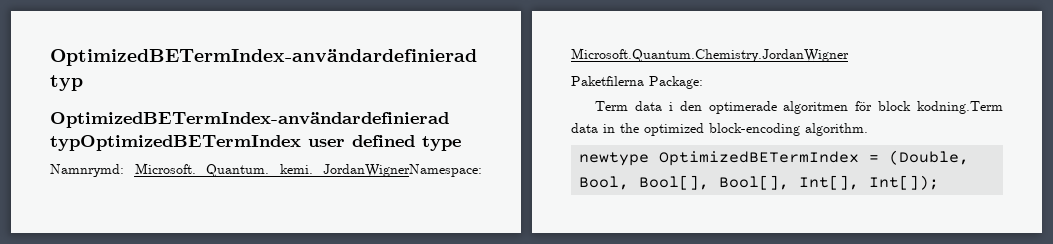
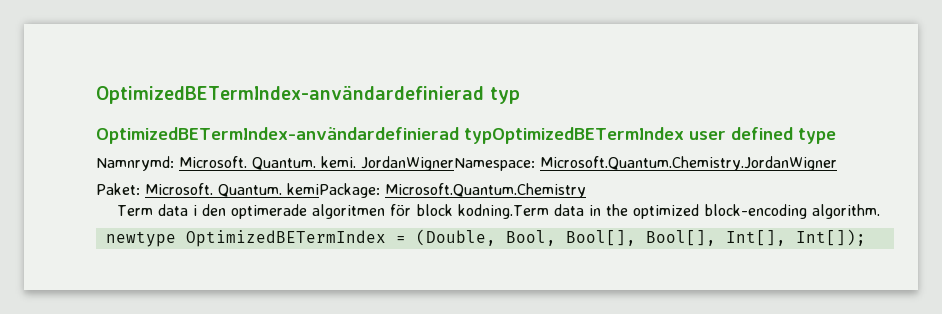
[571,76,703,89] Paketfilerna Package: -> [96,183,586,198] Paket: Microsoft. Quantum. kemiPackage: Microsoft.Quantum.Chemistry

